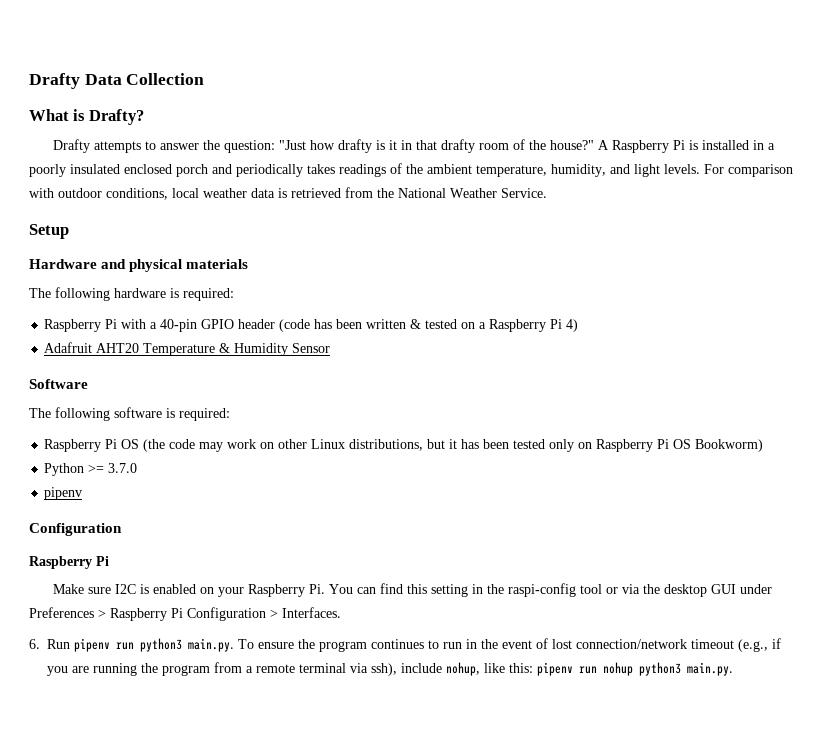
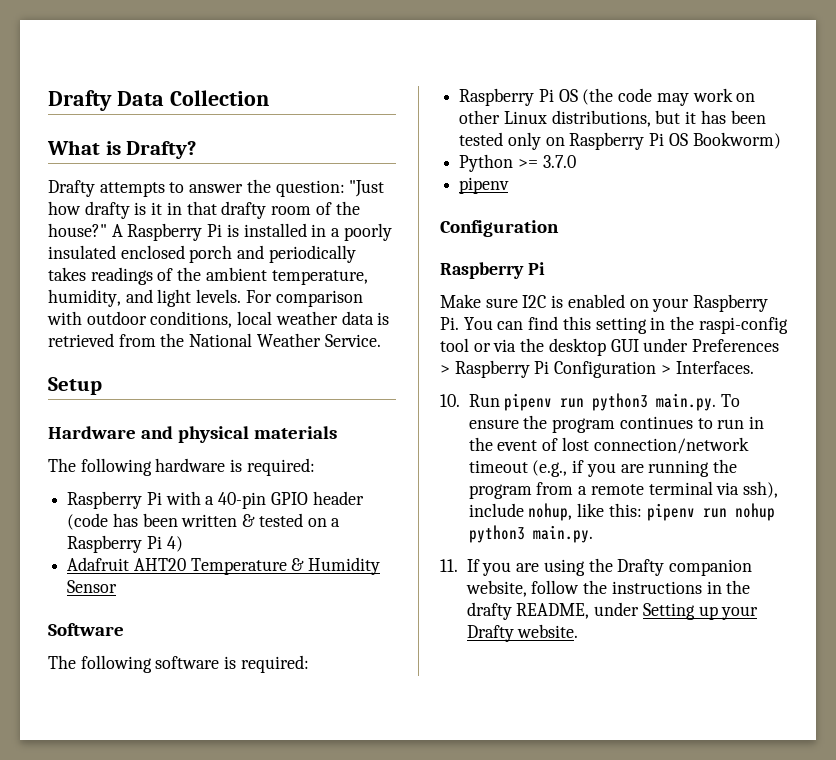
[29,639,40,649] 6. -> [440,394,460,407] 10.
(733, 669) none -> [440,558,753,576] [465,580,751,597] [466,602,759,620] [466,624,579,642] // 11. If you are using the Drafty companion website, follow the instructions in the drafty README, under Setting up your Drafty website.

